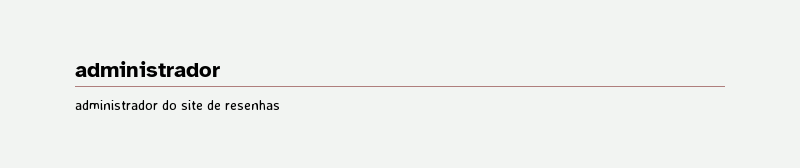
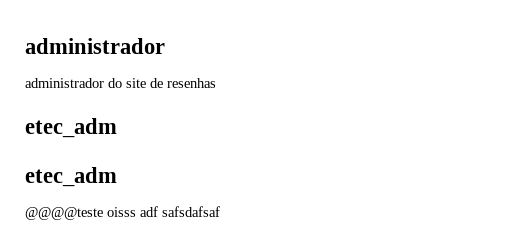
(280, 105) none -> [25,118,117,138] [25,167,117,187] [25,206,220,220] // etec_adm // etec_adm // @@@@teste oisss adf safsdafsaf

